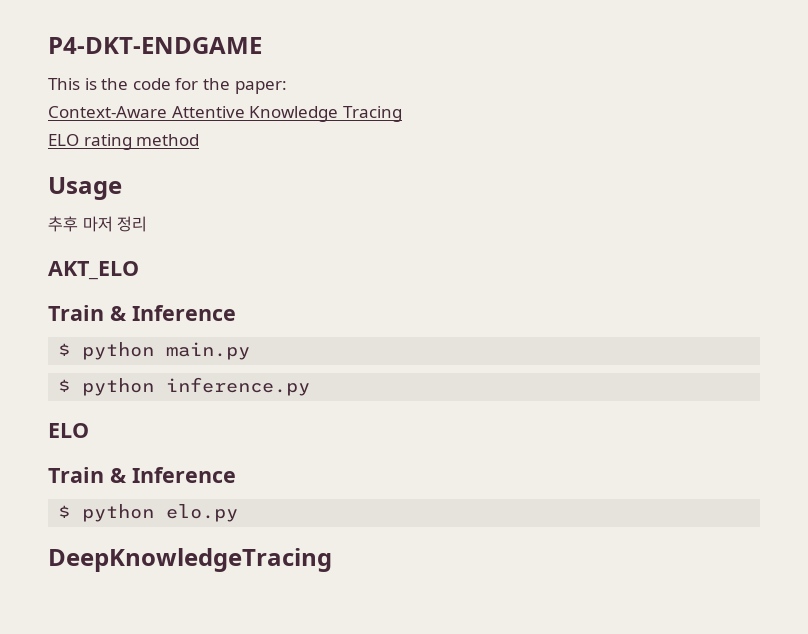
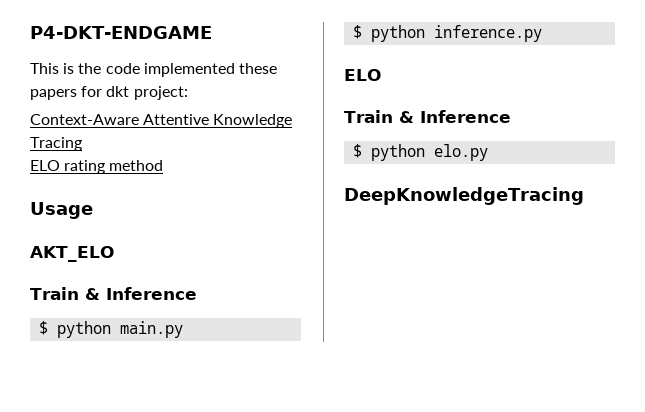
[175,78,287,94] for the paper: -> [143,63,277,77] [30,86,188,100] implemented these papers for dkt project:
[48,216,148,232] // 추후 마저 정리 -> (93, 210) none

